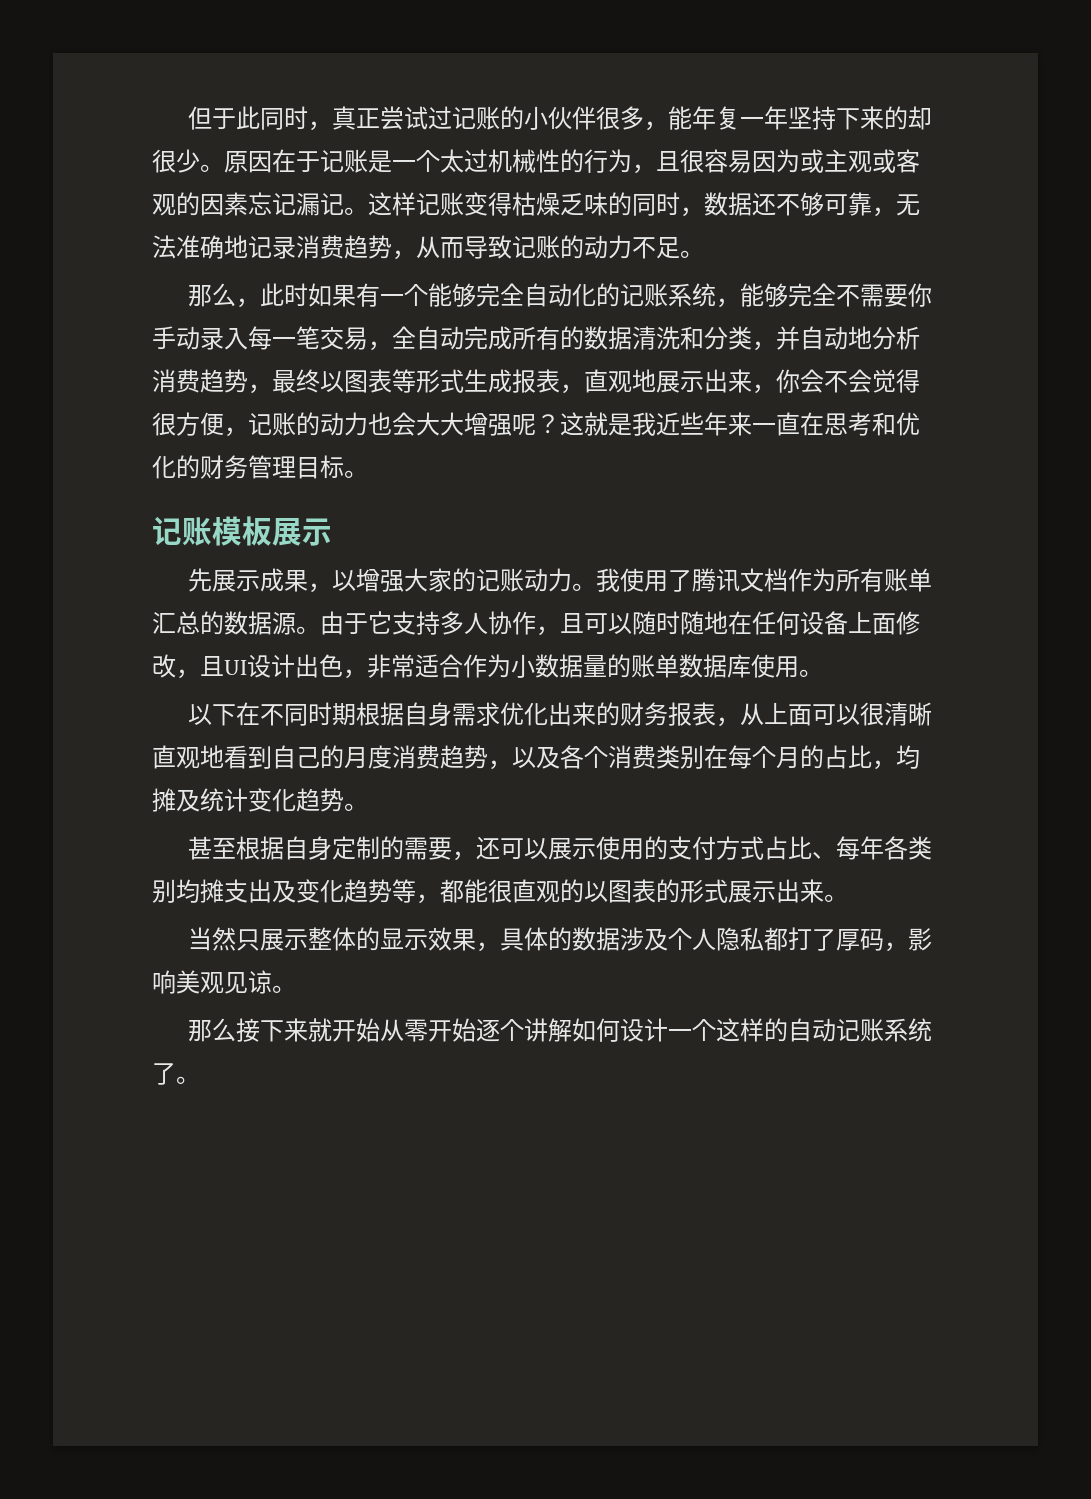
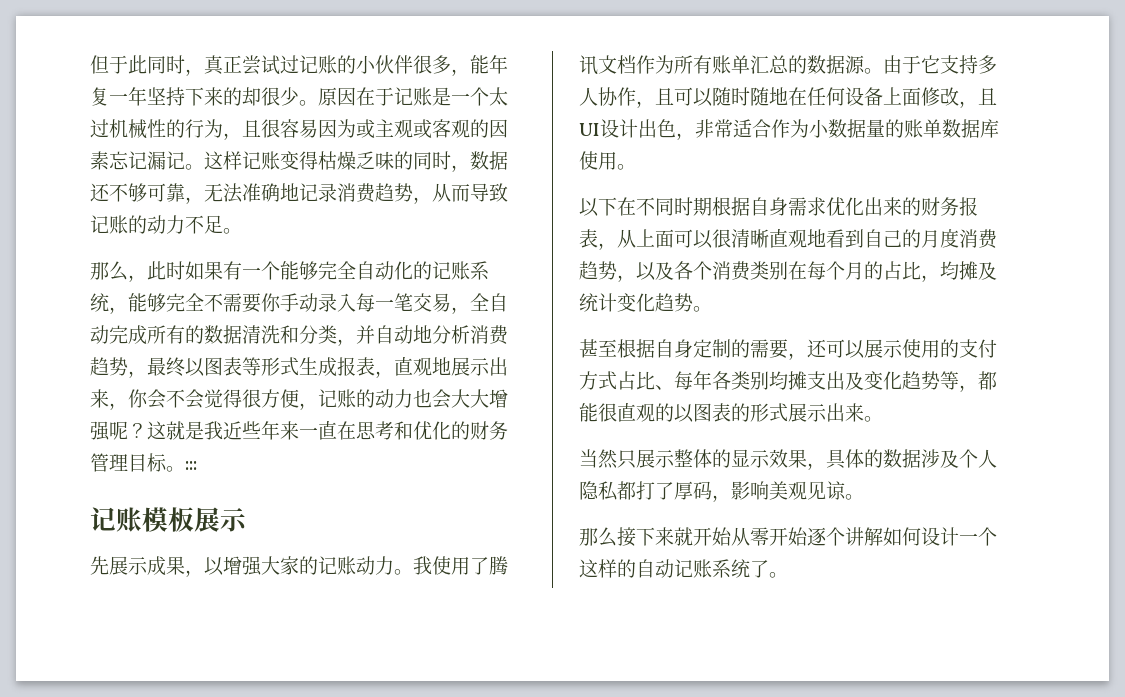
(368, 474) none -> [185,461,197,470] :::

